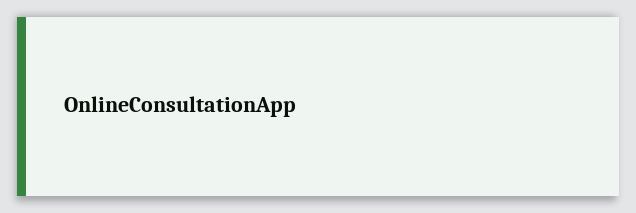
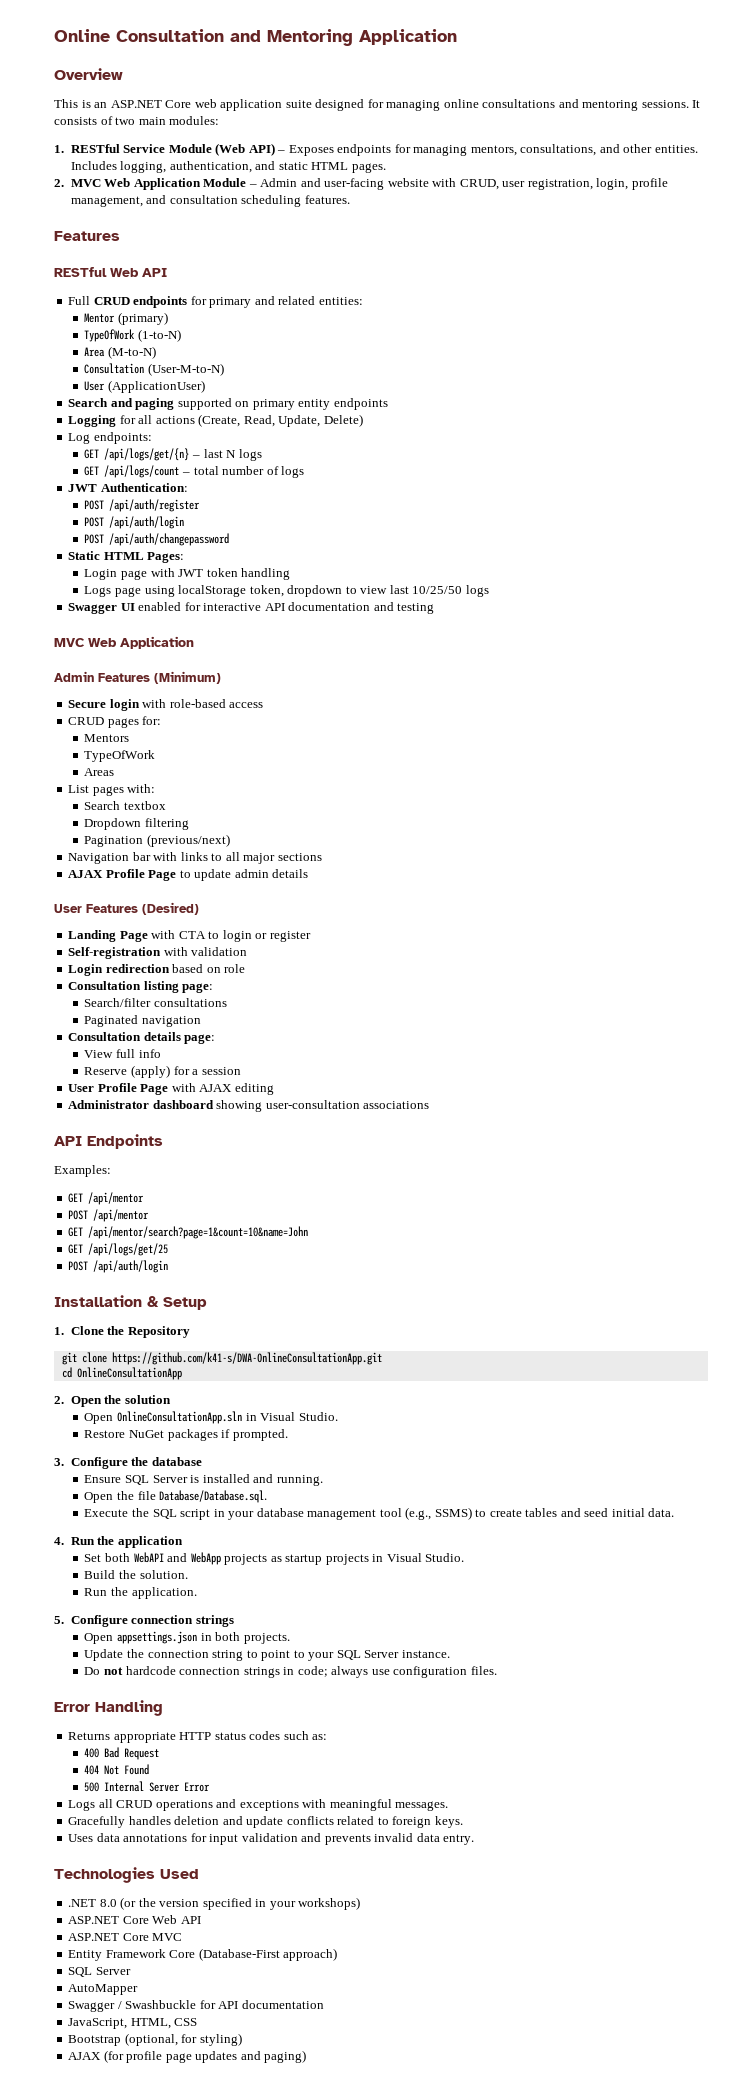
[64,96,296,117] OnlineConsultationApp -> [54,29,457,46] [54,68,123,80] [54,99,701,111] [54,116,220,125] [54,143,698,156] [70,161,386,173] [54,178,668,190] [70,195,350,207] [54,231,120,241] [54,267,167,277] [68,296,363,308] [84,312,168,325] [84,329,181,342] [84,346,156,359] [84,363,224,376] [84,380,205,393] [68,398,388,410] [68,414,363,427] [68,432,152,444] [84,448,262,461] [84,465,305,478] [68,483,188,492] [84,499,201,512] [84,516,185,529] [84,533,230,546] [68,551,185,563] [84,568,291,580] [84,585,489,597] [68,602,435,614] [54,636,194,649] [54,671,221,684] [68,699,264,711] [68,716,162,728] [84,734,130,742] [84,750,156,762] [84,768,115,776] [68,784,156,796] [84,801,166,810] [84,818,189,830] [84,834,230,847] [68,852,322,864] [68,869,309,881] [54,902,199,915] [68,930,311,942] [68,947,248,959] [68,964,246,976] [68,981,214,993] [84,998,227,1007] [84,1015,201,1027] [68,1032,216,1044] [84,1049,161,1058] [84,1065,241,1078] [68,1083,274,1095] [68,1100,430,1112] [54,1134,163,1149] [54,1165,111,1177] [68,1192,145,1205] [68,1209,150,1222] [68,1226,309,1239] [68,1243,169,1256] [68,1260,169,1273] [54,1295,207,1310] [54,1326,190,1338] [61,1352,382,1365] [61,1367,182,1380] [54,1395,171,1407] [84,1411,338,1424] [84,1429,288,1441] [54,1457,202,1469] [84,1474,323,1486] [84,1490,268,1503] [84,1507,675,1520] [54,1536,183,1548] [84,1552,465,1565] [84,1570,188,1579] [84,1587,197,1599] [54,1615,234,1627] [84,1631,290,1644] [84,1649,450,1661] [84,1666,497,1678] [54,1700,163,1716] [68,1731,328,1743] [84,1747,160,1760] [84,1764,150,1775] [84,1781,211,1792] [68,1799,449,1811] [68,1816,463,1828] [68,1833,475,1845] [54,1867,199,1883] [68,1897,361,1910] [68,1915,201,1924] [68,1933,183,1941] [68,1948,338,1961] [68,1967,131,1977] [68,1984,139,1995] [68,2000,324,2012] [68,2018,198,2029] [68,2033,242,2046] [68,2050,307,2063] Online Consultation and Mentoring Application // Overview // This is an ASP.NET Core web application suite designed for managing online consultations and mentoring sessions. It consists of two main modules: // 1. RESTful Service Module (Web API) – Exposes endpoints for managing mentors, consultations, and other entities. Includes logging, authentication, and static HTML pages. // 2. MVC Web Application Module – Admin and user-facing website with CRUD, user registration, login, profile management, and consultation scheduling features. // Features // RESTful Web API // Full CRUD endpoints for primary and related entities: // Mentor (primary) // TypeOfWork (1-to-N) // Area (M-to-N) // Consultation (User-M-to-N) // User (ApplicationUser) // Search and paging supported on primary entity endpoints // Logging for all actions (Create, Read, Update, Delete) // Log endpoints: // GET /api/logs/get/{n} – last N logs // GET /api/logs/count – total number of logs // JWT Authentication: // POST /api/auth/register // POST /api/auth/login // POST /api/auth/changepassword // Static HTML Pages: // Login page with JWT token handling // Logs page using localStorage token, dropdown to view last 10/25/50 logs // Swagger UI enabled for interactive API documentation and testing // MVC Web Application // Admin Features (Minimum) // Secure login with role-based access // CRUD pages for: // Mentors // TypeOfWork // Areas // List pages with: // Search textbox // Dropdown filtering // Pagination (previous/next) // Navigation bar with links to all major sections // AJAX Profile Page to update admin details // User Features (Desired) // Landing Page with CTA to login or register // Self-registration with validation // Login redirection based on role // Consultation listing page: // Search/filter consultations // Paginated navigation // Consultation details page: // View full info // Reserve (apply) for a session // User Profile Page with AJAX editing // Administrator dashboard showing user-consultation associations // API Endpoints // Examples: // GET /api/mentor // POST /api/mentor // GET /api/mentor/search?page=1&count=10&name=John // GET /api/logs/get/25 // POST /api/auth/login // Installation & Setup // 1. Clone the Repository // git clone https://github.com/k41-s/DWA-OnlineConsultationApp.git // cd OnlineConsultationApp // 2. Open the solution // Open OnlineConsultationApp.sln in Visual Studio. // Restore NuGet packages if prompted. // 3. Configure the database // Ensure SQL Server is installed and running. // Open the file Database/Database.sql. // Execute the SQL script in your database management tool (e.g., SSMS) to create tables and seed initial data. // 4. Run the application // Set both WebAPI and WebApp projects as startup projects in Visual Studio. // Build the solution. // Run the application. // 5. Configure connection strings // Open appsettings.json in both projects. // Update the connection string to point to your SQL Server instance. // Do not hardcode connection strings in code; always use configuration files. // Error Handling // Returns appropriate HTTP status codes such as: // 400 Bad Request // 404 Not Found // 500 Internal Server Error // Logs all CRUD operations and exceptions with meaningful messages. // Gracefully handles deletion and update conflicts related to foreign keys. // Uses data annotations for input validation and prevents invalid data entry. // Technologies Used // .NET 8.0 (or the version specified in your workshops) // ASP.NET Core Web API // ASP.NET Core MVC // Entity Framework Core (Database-First approach) // SQL Server // AutoMapper // Swagger / Swashbuckle for API documentation // JavaScript, HTML, CSS // Bootstrap (optional, for styling) // AJAX (for profile page updates and paging)

